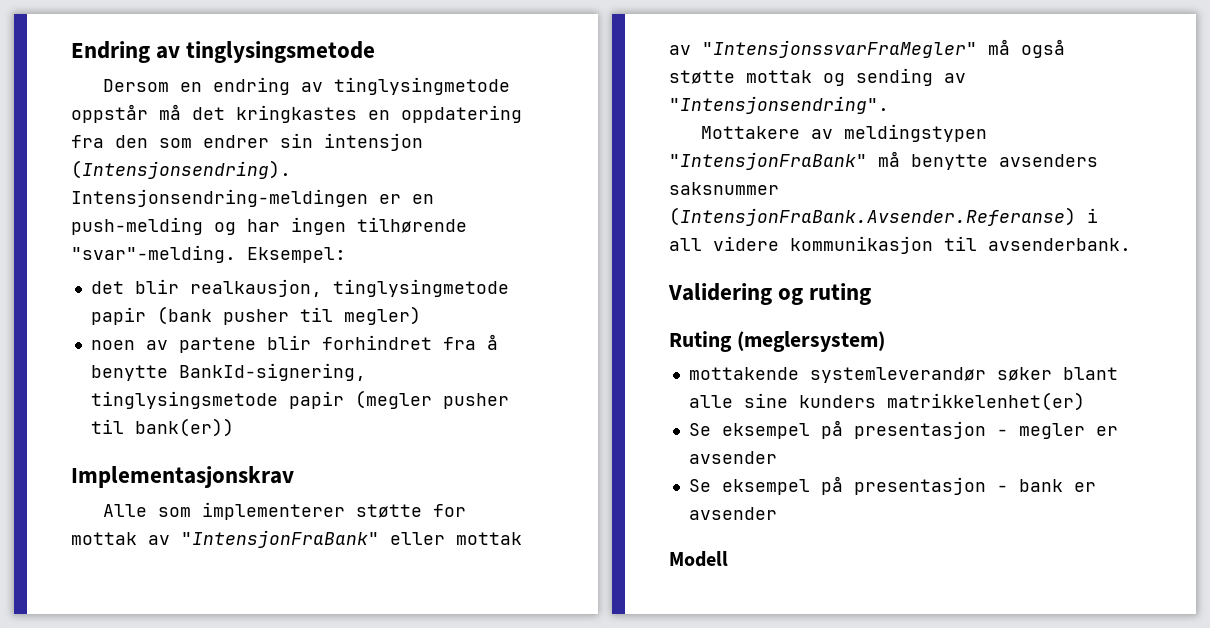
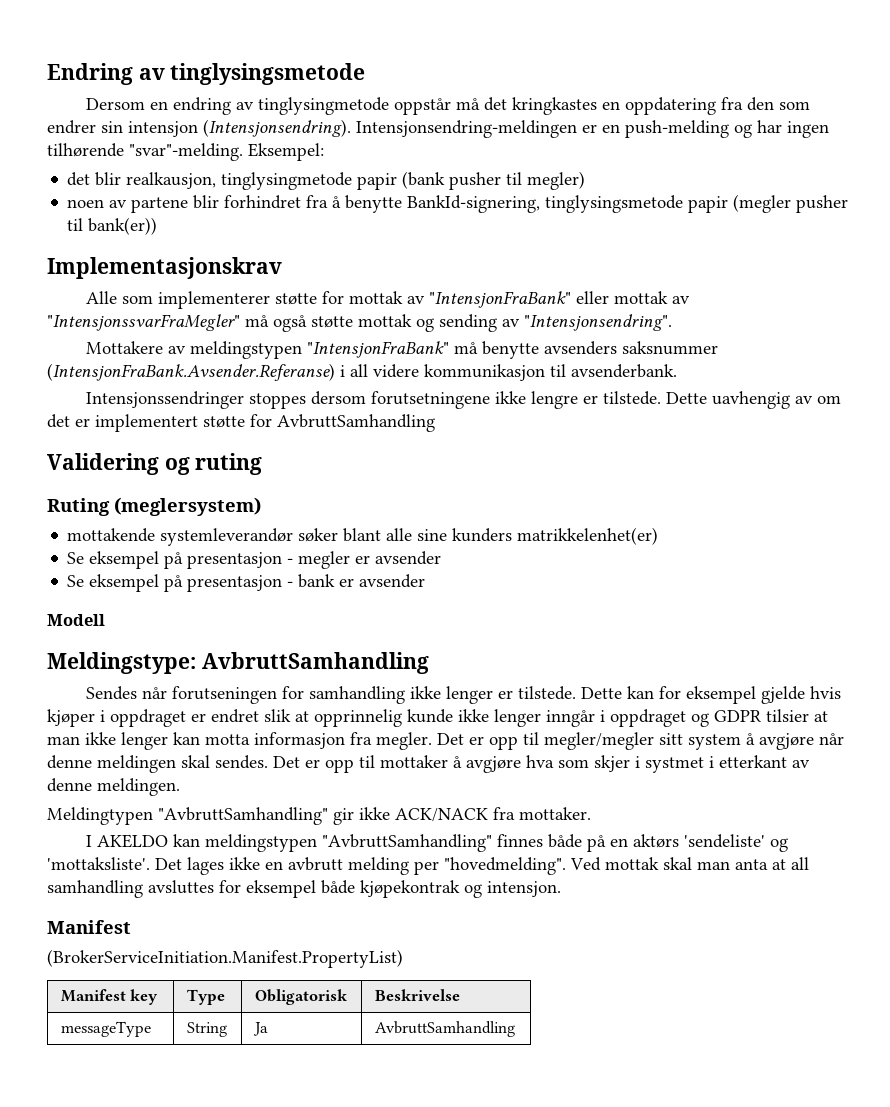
(1131, 244) none -> [86,391,842,409] [47,414,435,432] // Intensjonssendringer stoppes dersom forutsetningene ikke lengre er tilstede. Dette uavhengig av om det er implementert støtte for AvbruttSamhandling
(728, 559) none -> [47,652,429,674] [86,686,842,704] [47,709,828,727] [47,732,844,750] [47,755,810,773] [47,778,180,796] [47,807,591,825] [86,834,789,852] [47,857,809,875] [47,880,561,898] [47,920,131,934] [47,949,403,968] [60,989,159,1005] [186,989,225,1005] [254,989,347,1005] [374,989,460,1001] [60,1021,151,1037] [186,1022,227,1037] [252,1022,268,1036] [374,1021,515,1037] // Meldingstype: AvbruttSamhandling // Sendes når forutseningen for samhandling ikke lenger er tilstede. Dette kan for eksempel gjelde hvis kjøper i oppdraget er endret slik at opprinnelig kunde ikke lenger inngår i oppdraget og GDPR tilsier at man ikke lenger kan motta informasjon fra megler. Det er opp til megler/megler sitt system å avgjøre når denne meldingen skal sendes. Det er opp til mottaker å avgjøre hva som skjer i systmet i etterkant av denne meldingen. // Meldingtypen "AvbruttSamhandling" gir ikke ACK/NACK fra mottaker. // I AKELDO kan meldingstypen "AvbruttSamhandling" finnes både på en aktørs 'sendeliste' og 'mottaksliste'. Det lages ikke en avbrutt melding per "hovedmelding". Ved mottak skal man anta at all samhandling avsluttes for eksempel både kjøpekontrak og intensjon. // Manifest // (BrokerServiceInitiation.Manifest.PropertyList) // Manifest key | Type | Obligatorisk | Beskrivelse // messageType | String | Ja | AvbruttSamhandling

